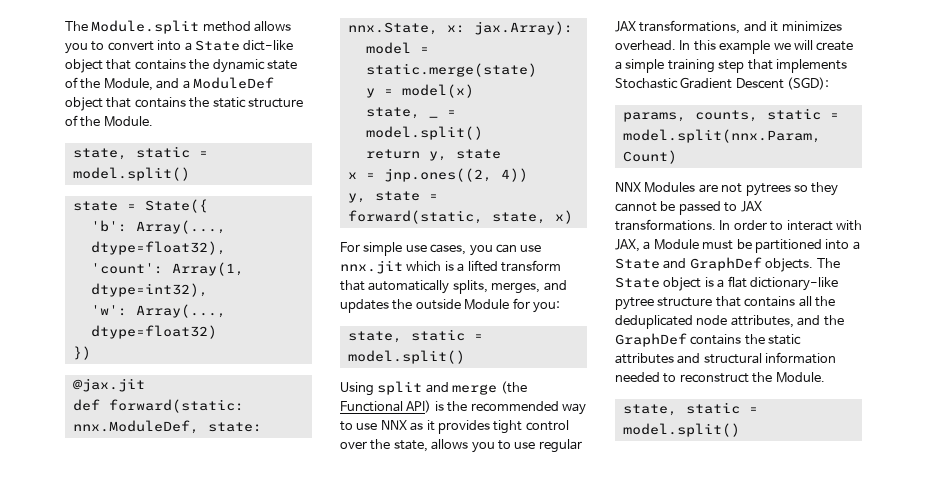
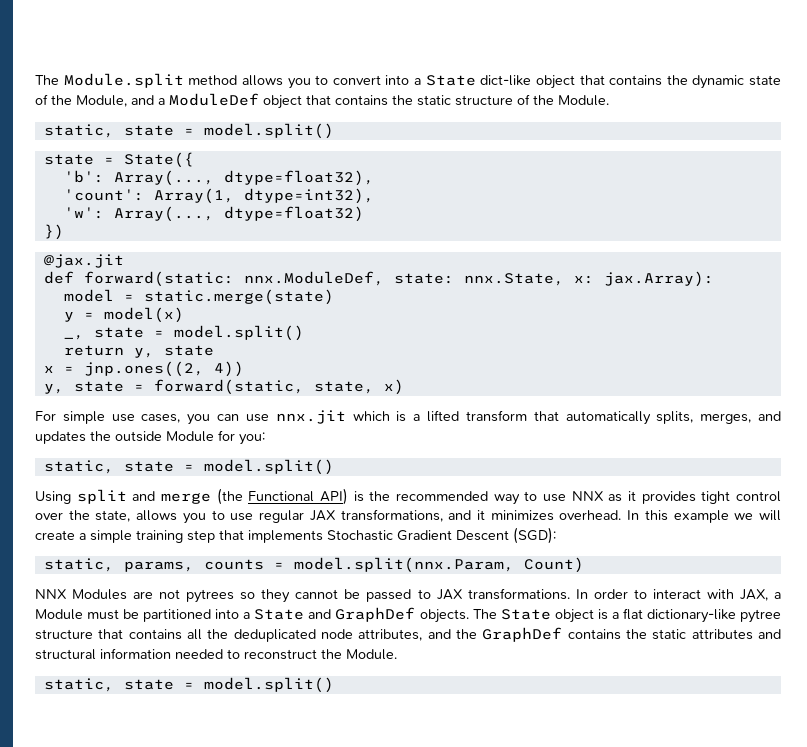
[72,146,190,160] state, static -> [43,124,174,138] static, state
[365,107,438,119] state, _ -> [63,327,144,340] _, state
[347,329,465,343] state, static -> [43,460,174,474] static, state
[622,108,821,122] params, counts, static -> [43,558,264,572] static, params, counts
[622,402,740,416] state, static -> [43,678,174,692] static, state

